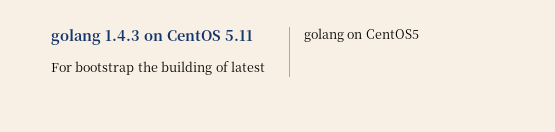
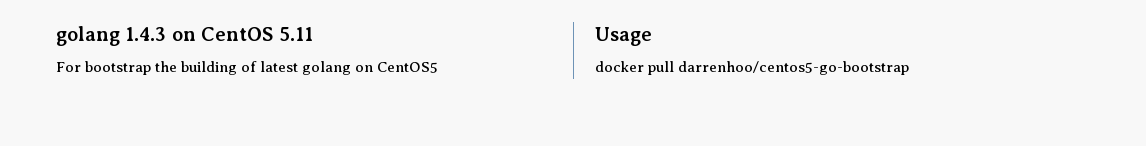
(419, 34) none -> [595,27,652,46] [595,61,910,75] // Usage // docker pull darrenhoo/centos5-go-bootstrap

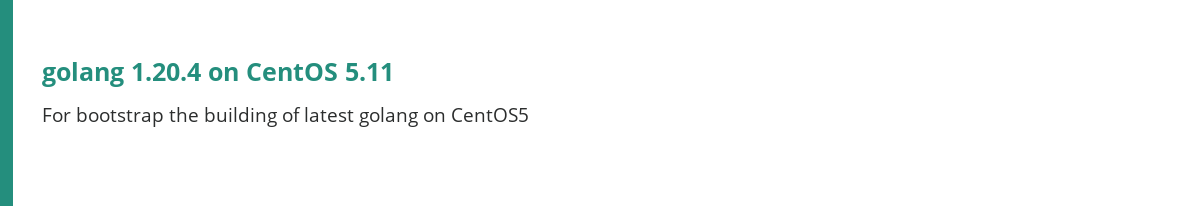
[56,26,167,46] golang 1.4.3 -> [42,62,201,87] golang 1.20.4
[595,27,652,46] [595,61,910,75] // Usage // docker pull darrenhoo/centos5-go-bootstrap -> (529, 115) none

